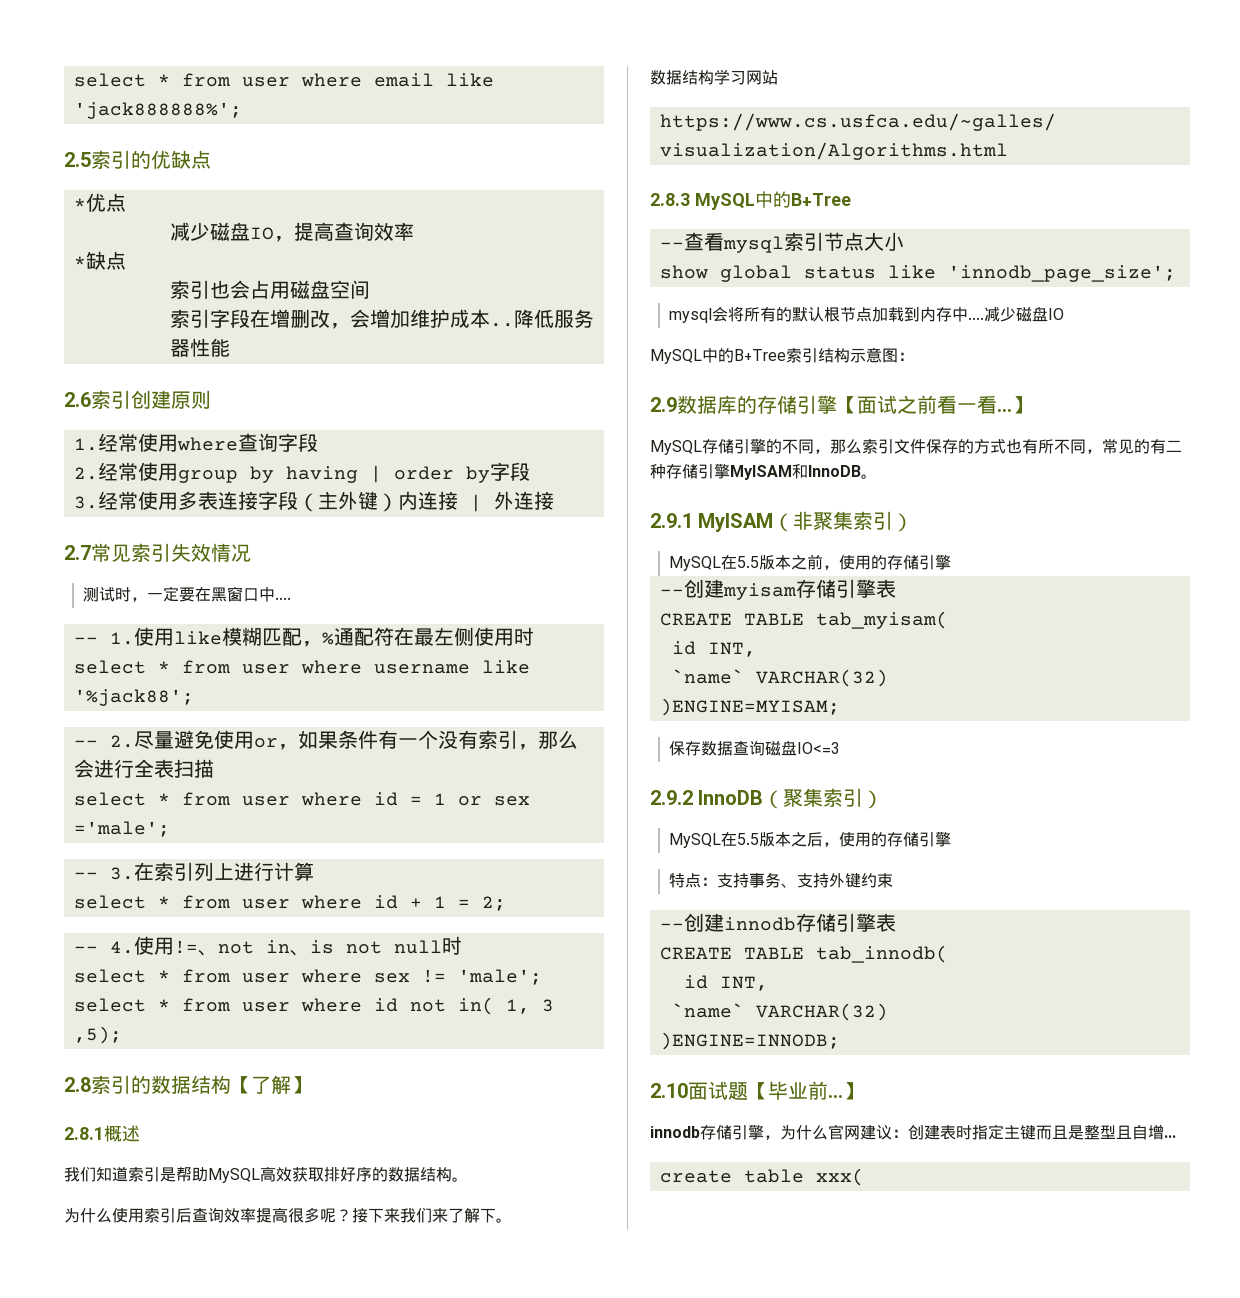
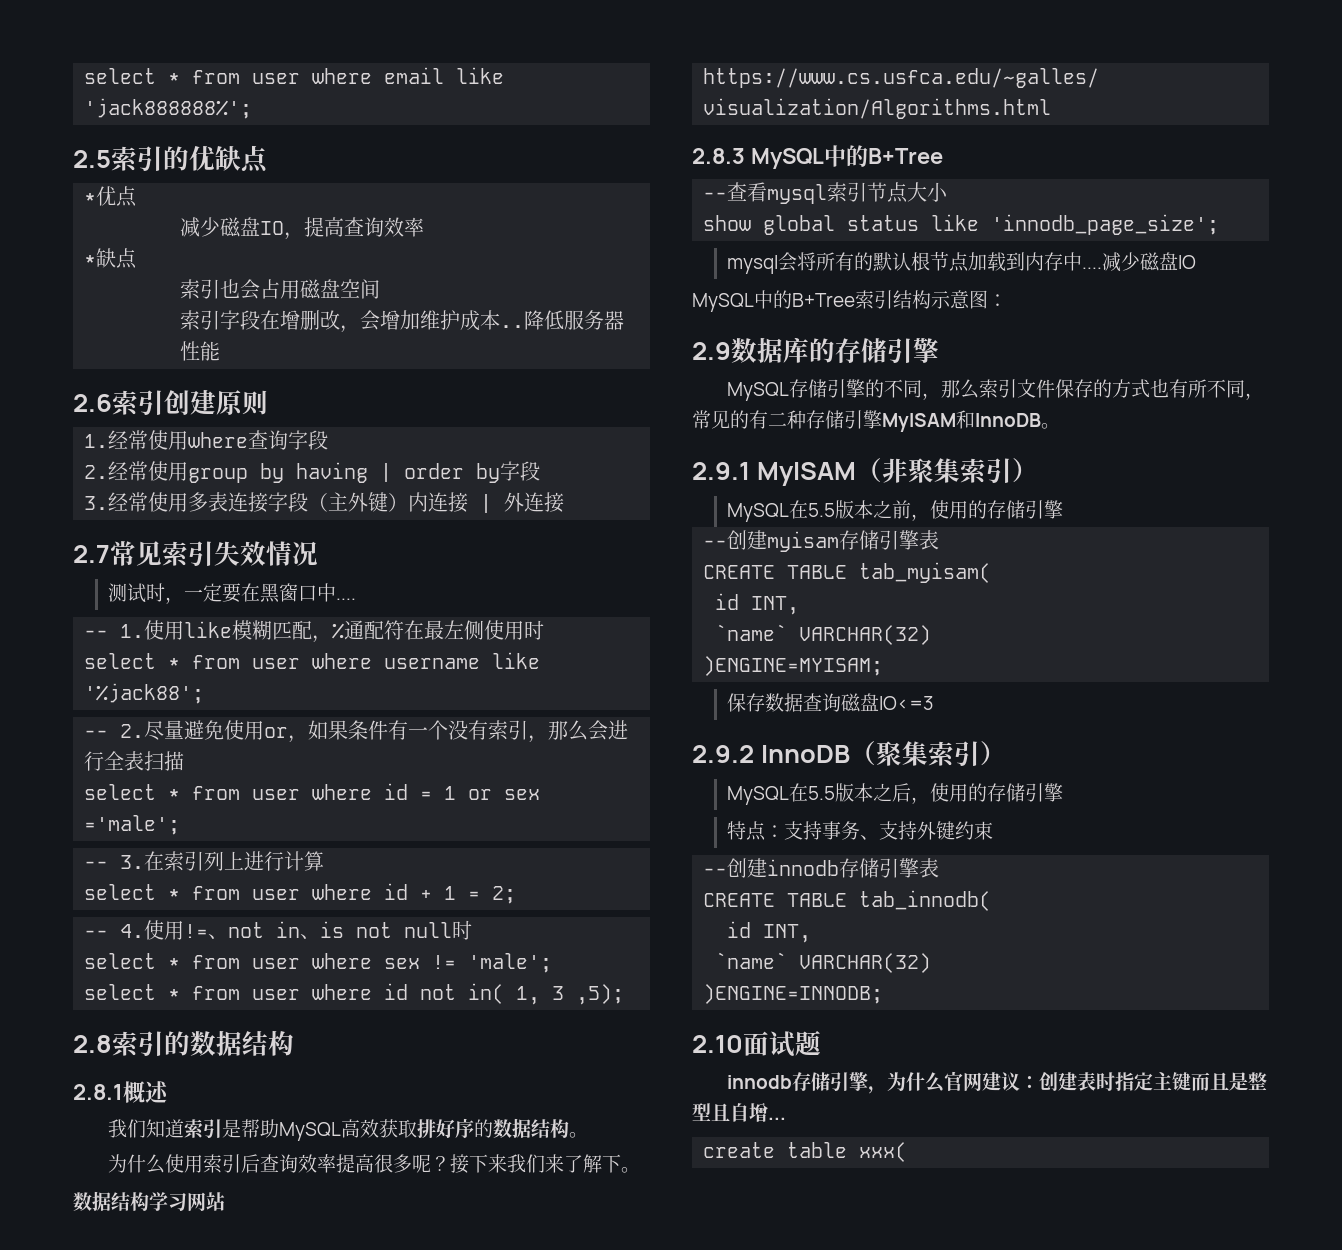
[231,1075,311,1094] 【了解】 -> (294, 1043) none
[837,395,1032,414] 【面试之前看一看...】 -> (939, 350) none
[748,1081,863,1100] 【毕业前...】 -> (821, 1043) none

